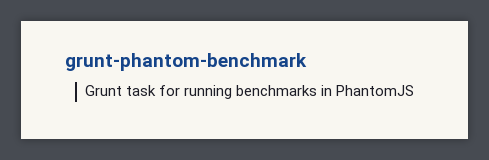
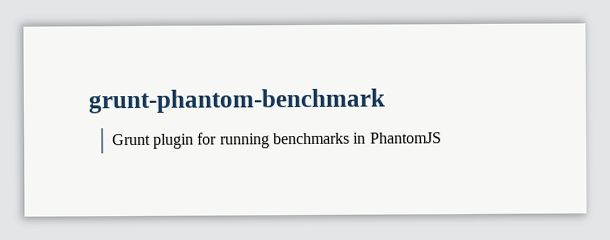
[126,85,157,96] task -> [153,133,195,149] plugin

